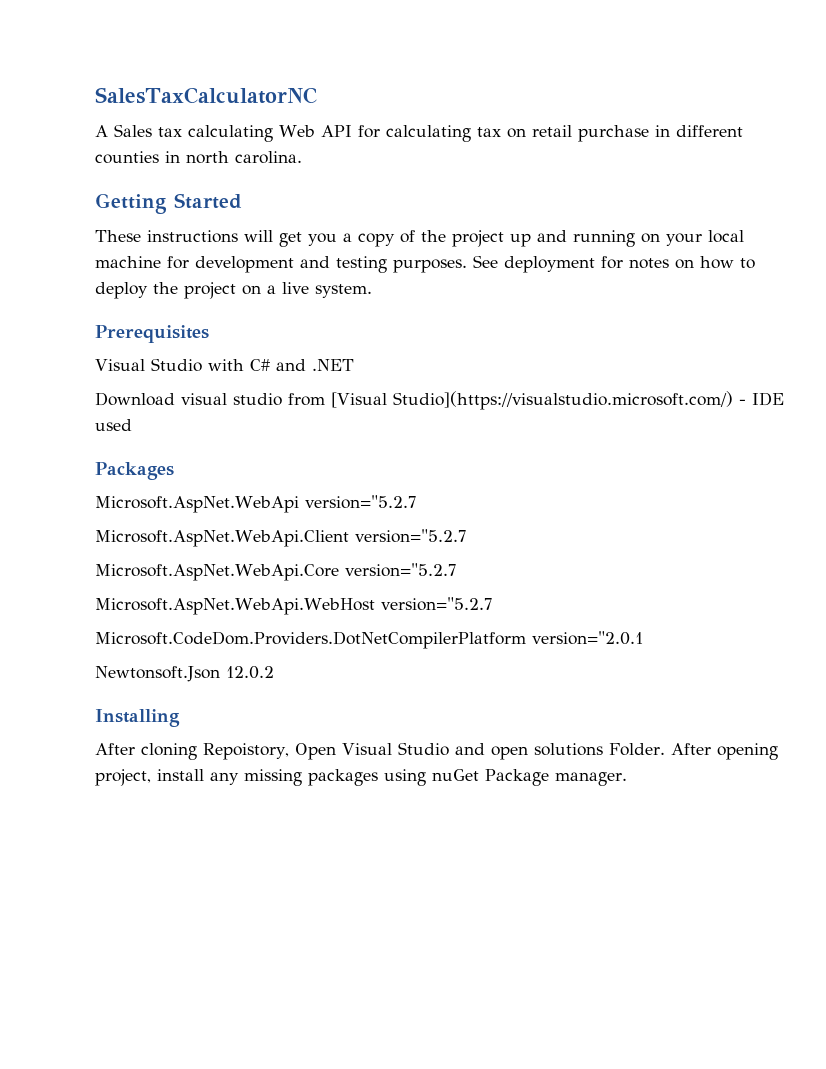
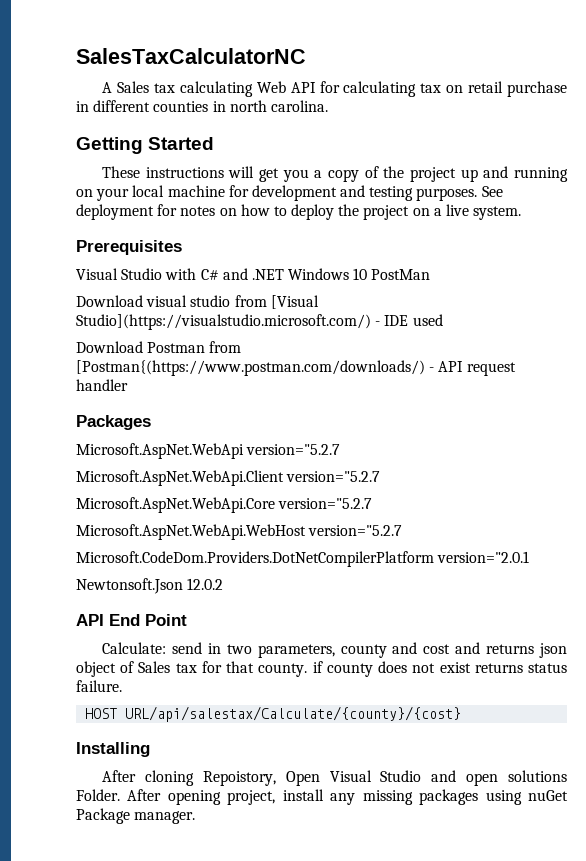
(354, 365) none -> [288,268,431,280] Windows 10 PostMan
(132, 425) none -> [76,341,242,353] [76,360,516,376] [76,379,128,391] // Download Postman from [Postman{(https://www.postman.com/downloads/) - API request handler
(274, 672) none -> [76,614,187,626] [102,642,567,658] [76,661,567,677] [76,680,122,692] [85,706,462,722] // API End Point // Calculate: send in two parameters, county and cost and returns json object of Sales tax for that county. if county does not exist returns status failure. // HOST URL/api/salestax/Calculate/{county}/{cost}

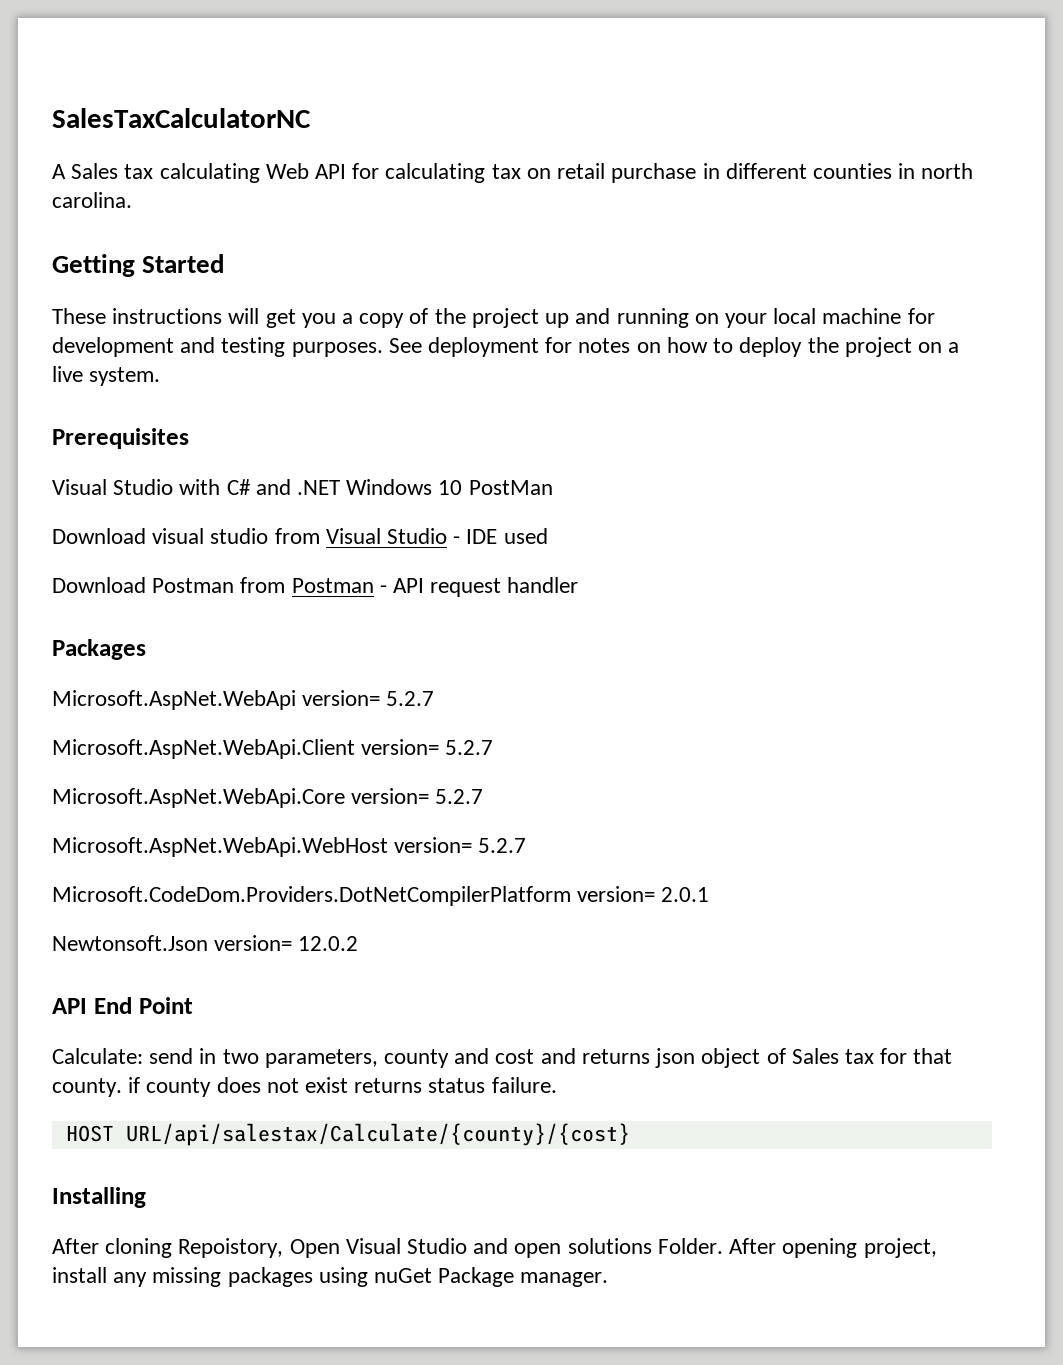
[270,295,319,309] [76,314,371,330] [Visual Studio](https://visualstudio.microsoft.com/) -> [325,528,448,544] Visual Studio
[76,360,425,376] [Postman{(https://www.postman.com/downloads/) -> [291,578,374,593] Postman
[246,444,341,455] version="5.2.7 -> [302,690,435,706] version= 5.2.7
[286,471,381,482] version="5.2.7 -> [361,739,494,755] version= 5.2.7
[278,498,373,509] version="5.2.7 -> [351,788,484,804] version= 5.2.7
[308,525,403,536] version="5.2.7 -> [394,837,527,853] version= 5.2.7
[437,551,530,563] version="2.0.1 -> [577,886,710,902] version= 2.0.1
(183, 586) none -> [214,935,293,951] version=

